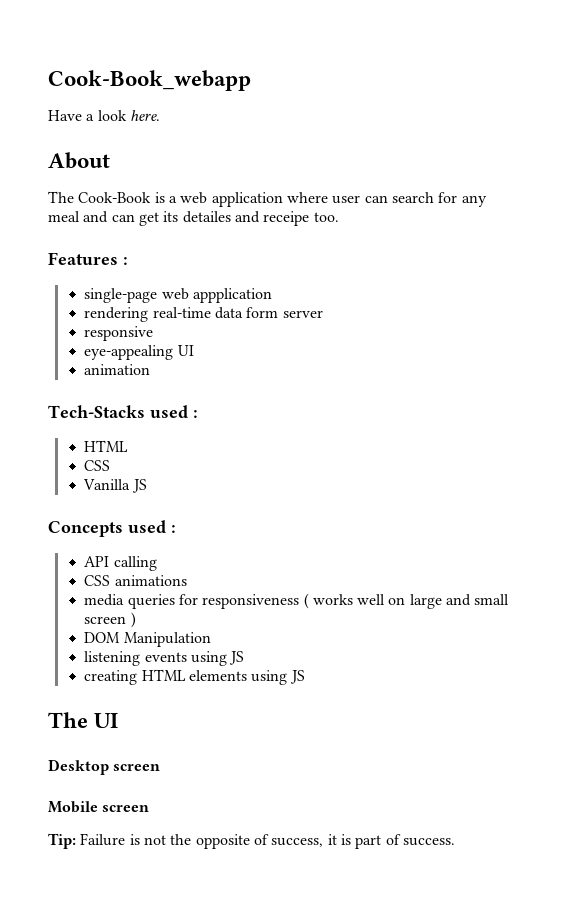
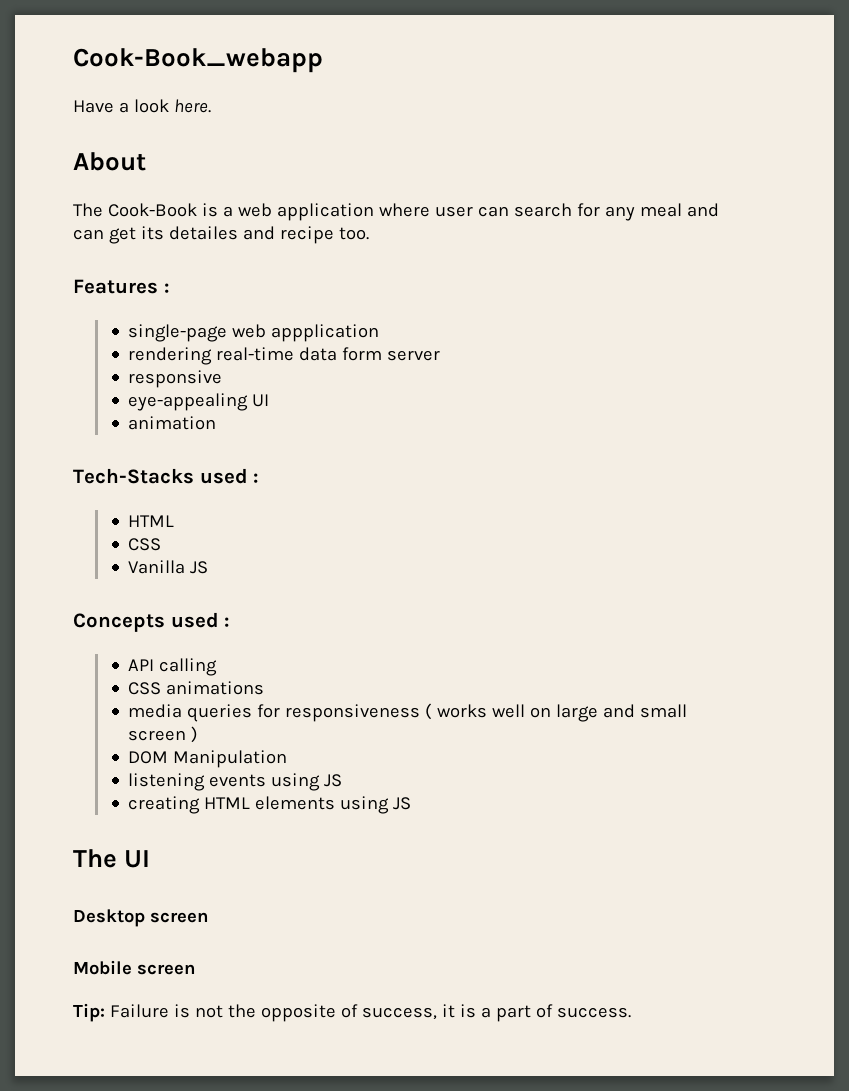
[263,211,310,226] receipe -> [279,226,334,244] recipe
(351, 839) none -> [480,1007,491,1018] a

